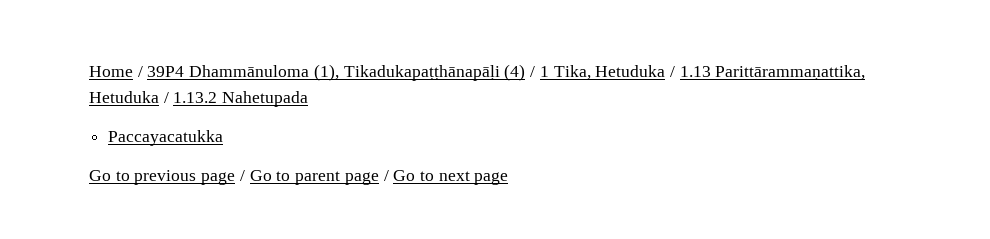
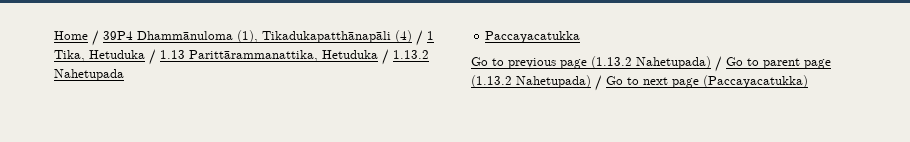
(236, 178) none -> [591,56,711,69] (1.13.2 Nahetupada)
(379, 178) none -> [471,75,591,88] (1.13.2 Nahetupada)
(509, 178) none -> [703,75,808,88] (Paccayacatukka)

